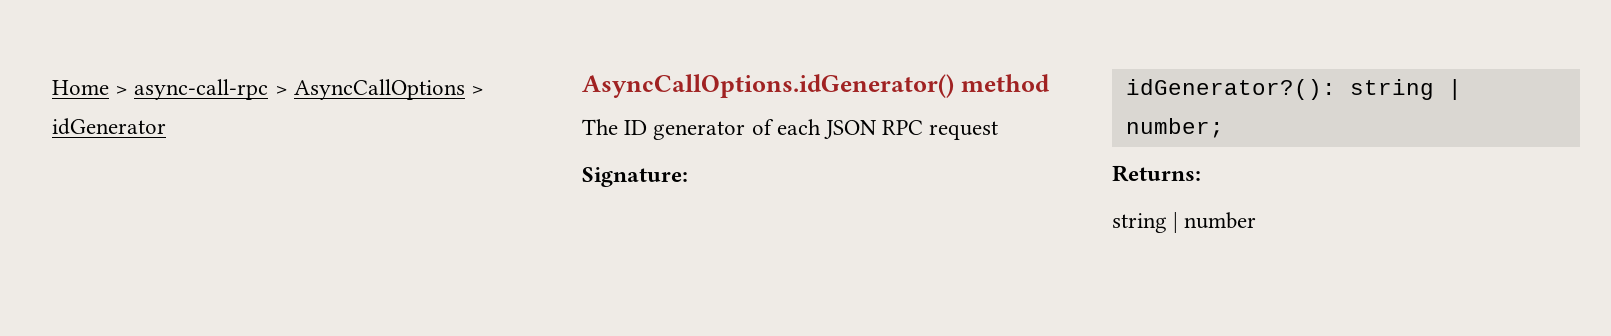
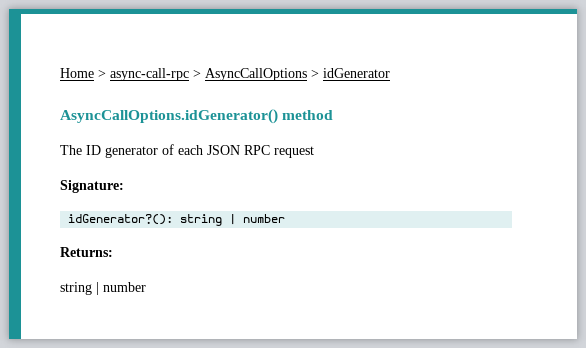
[1125,118,1224,138] number; -> [243,214,286,223] number

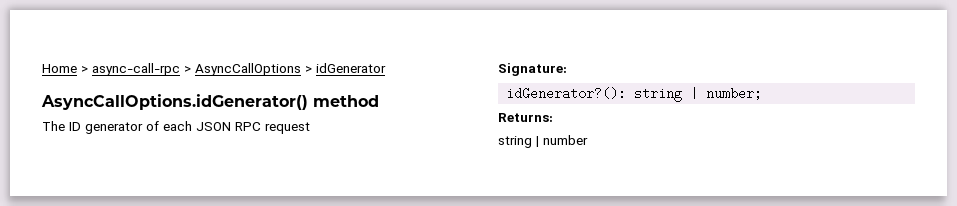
[243,214,286,223] number -> [706,87,763,100] number;

